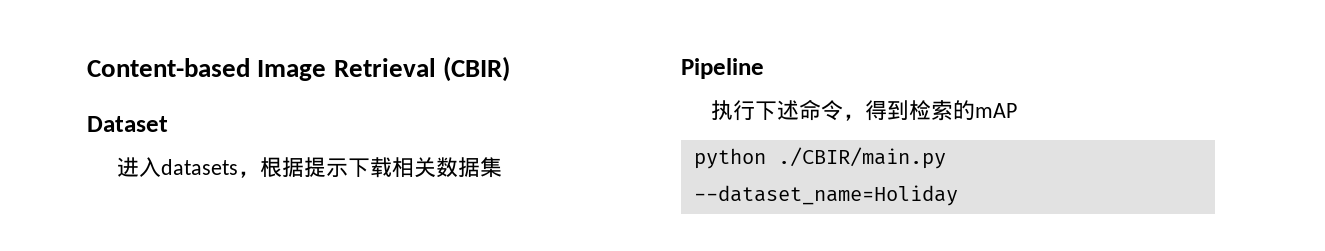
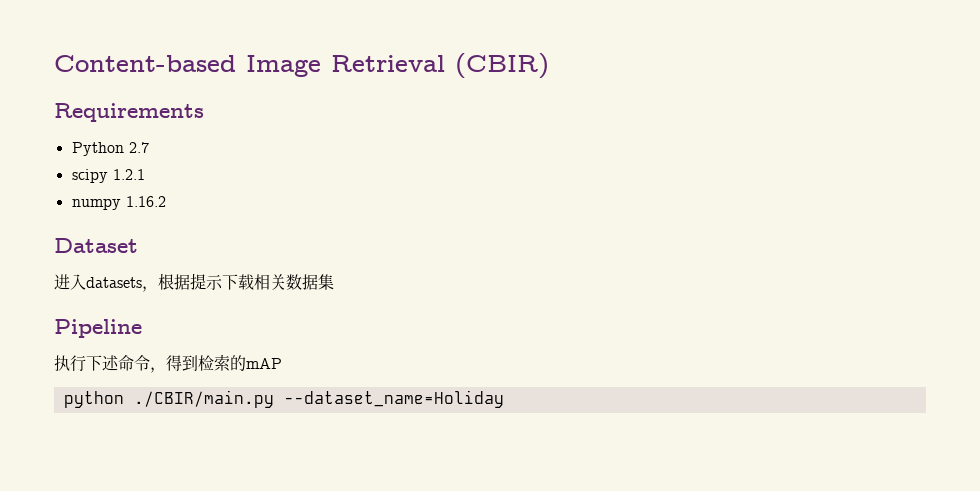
(510, 69) none -> [54,103,204,122] [71,142,149,156] [71,169,145,183] [71,196,166,210] // Requirements // Python 2.7 // scipy 1.2.1 // numpy 1.16.2

